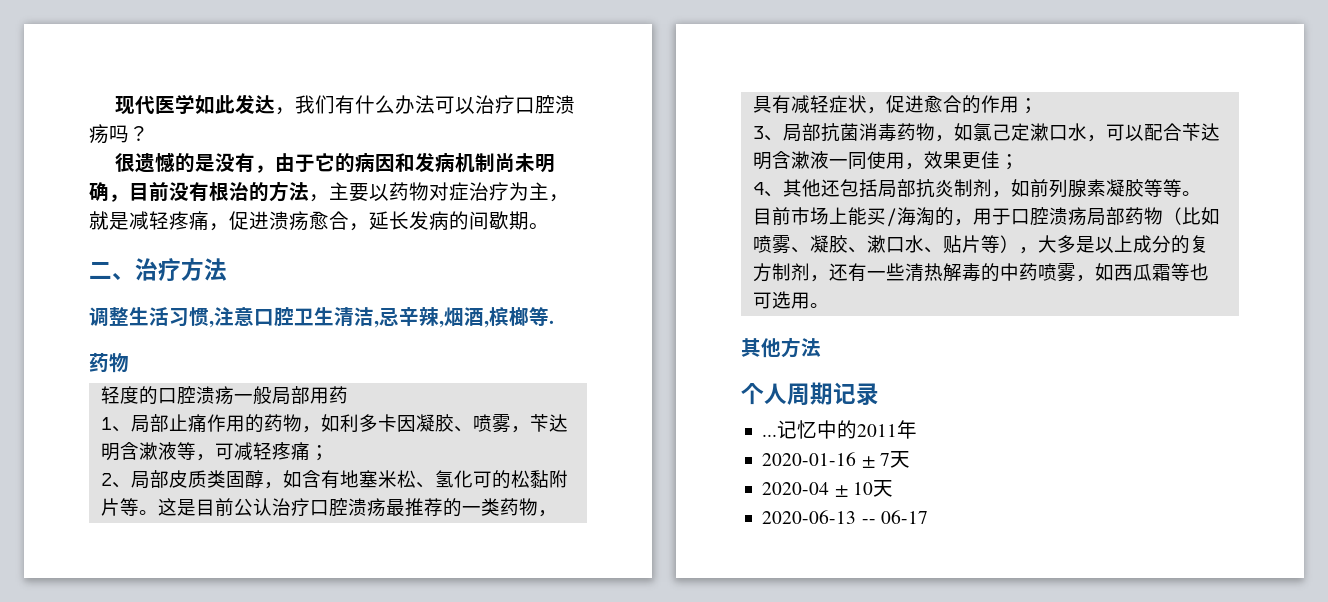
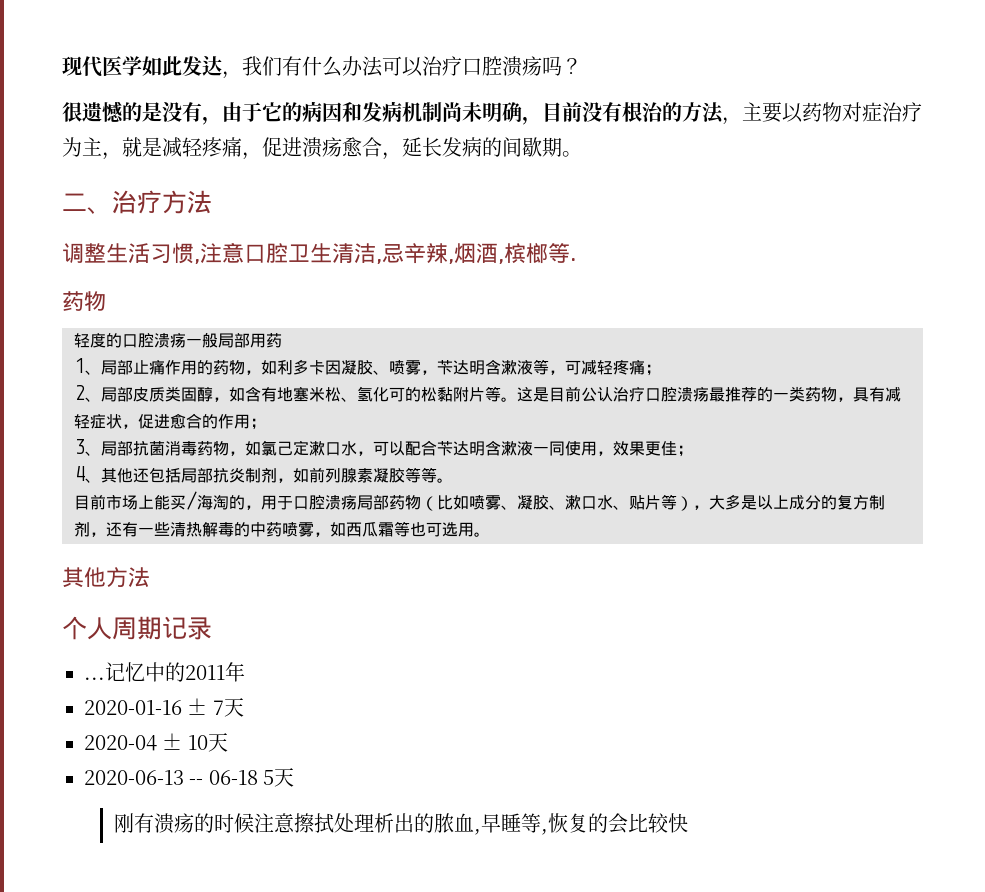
[880,510,928,524] 06-17 -> [208,768,295,787] [113,813,688,835] 06-18 5天 // 刚有溃疡的时候注意擦拭处理析出的脓血,早睡等,恢复的会比较快

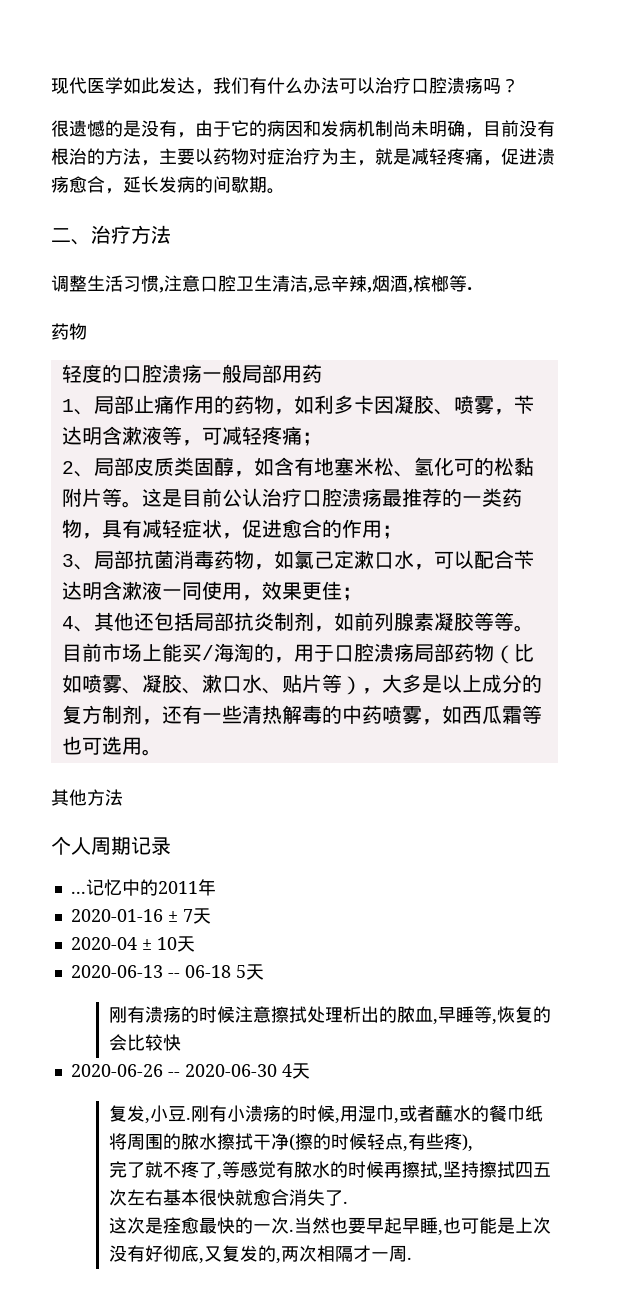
(688, 823) none -> [70,1063,310,1079] [108,1105,543,1124] [108,1133,473,1152] [108,1161,551,1180] [108,1189,348,1206] [108,1217,551,1236] [108,1245,412,1264] // 2020-06-26 -- 2020-06-30 4天 // 复发,小豆.刚有小溃疡的时候,用湿巾,或者蘸水的餐巾纸将周围的脓水擦拭干净(擦的时候轻点,有些疼), // 完了就不疼了,等感觉有脓水的时候再擦拭,坚持擦拭四五次左右基本很快就愈合消失了. // 这次是痊愈最快的一次.当然也要早起早睡,也可能是上次没有好彻底,又复发的,两次相隔才一周.

